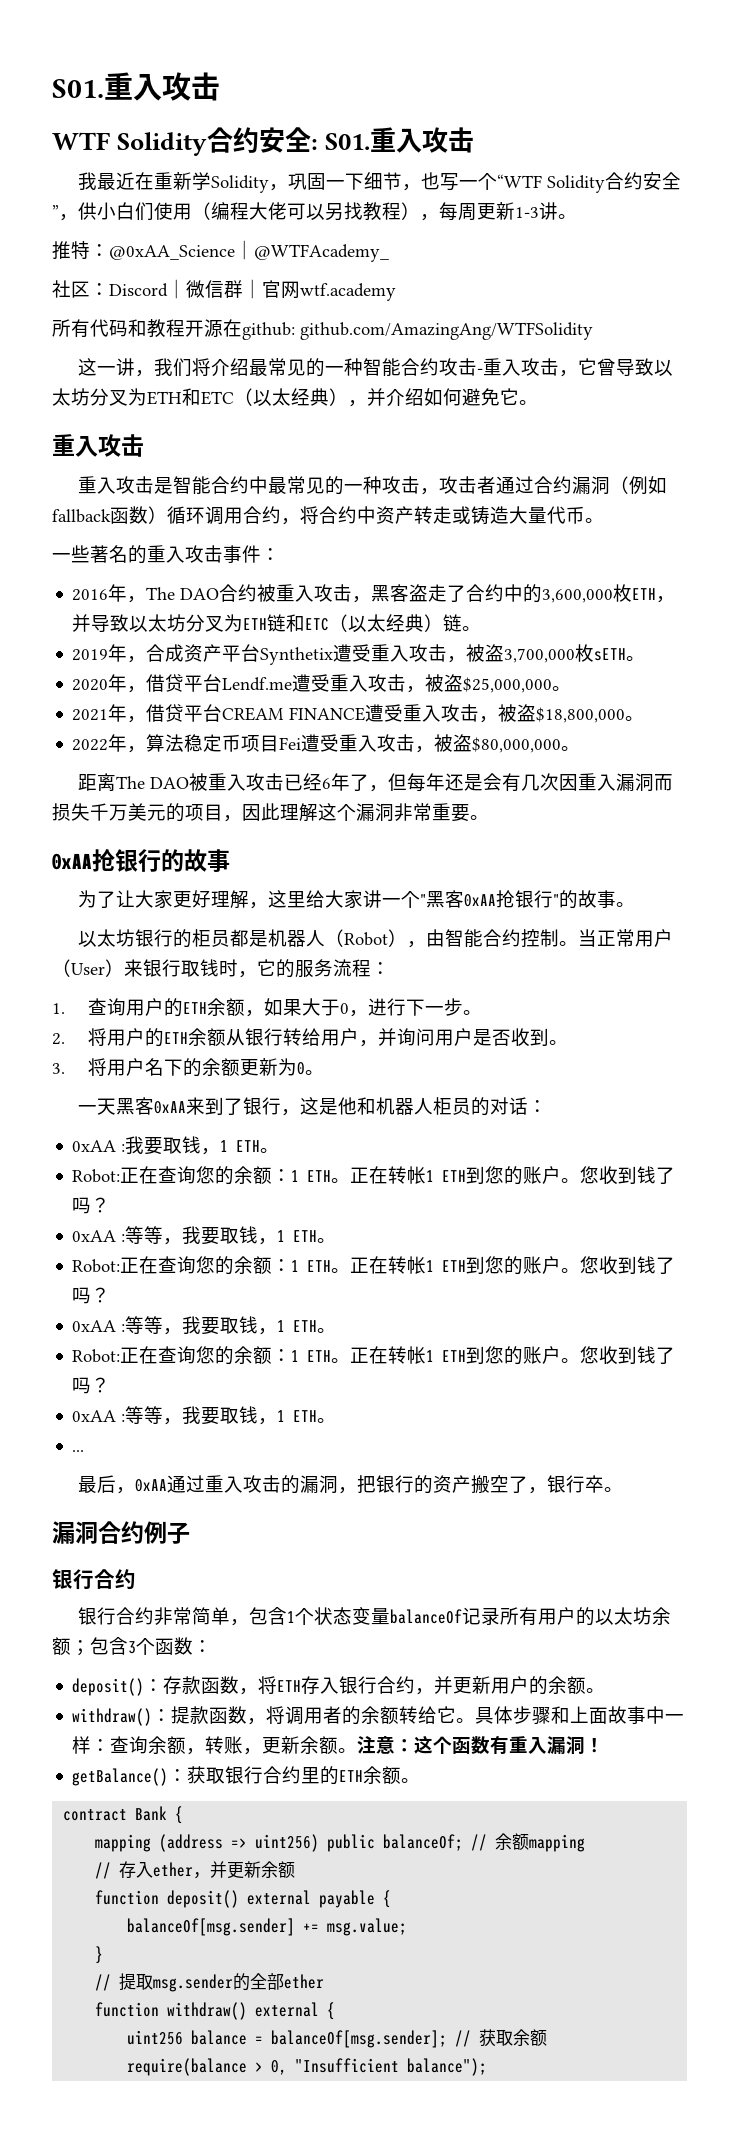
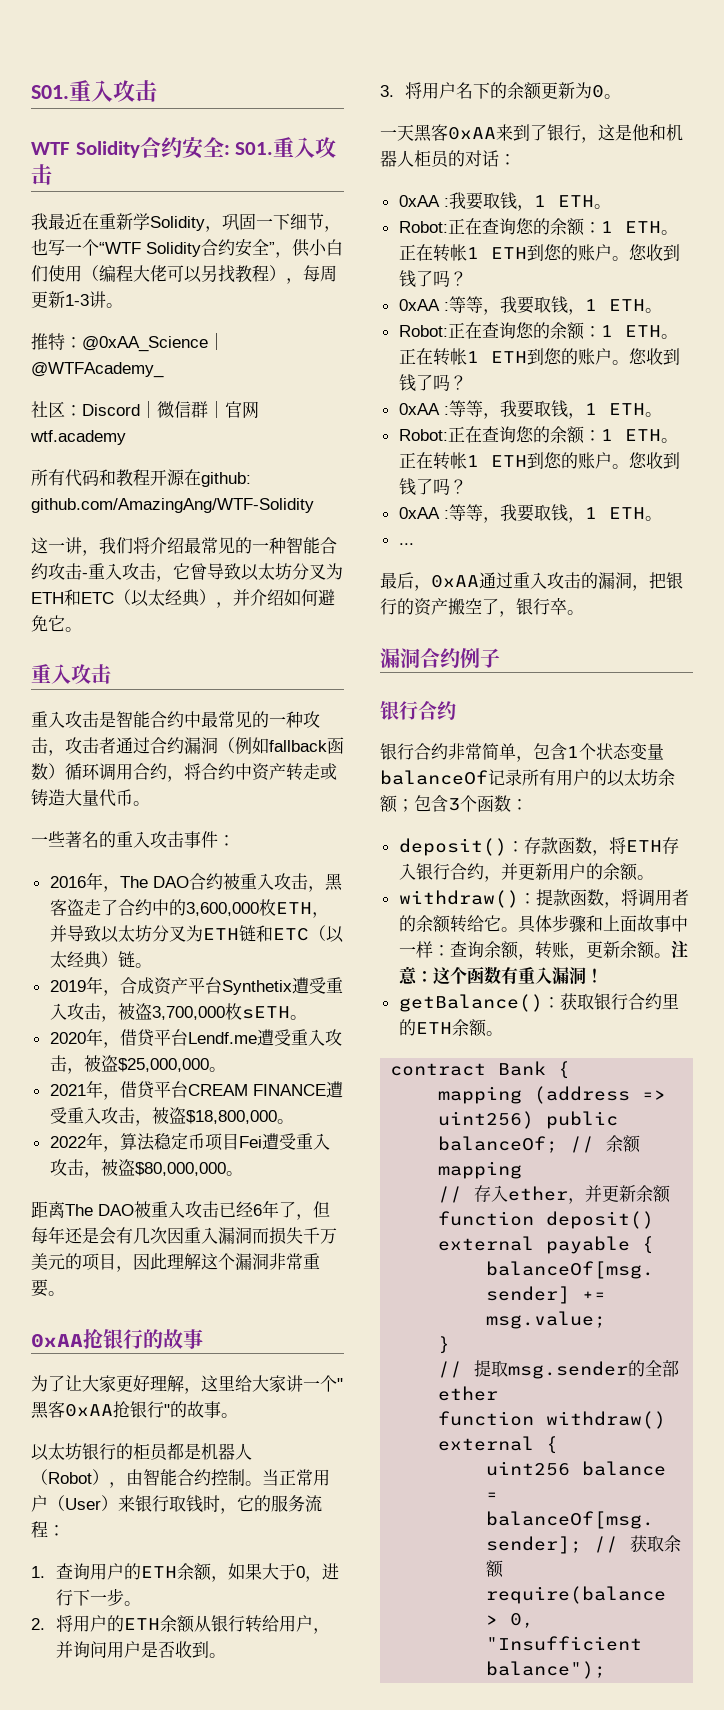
[300,322,593,340] github.com/AmazingAng/WTFSolidity -> [31,498,314,513] github.com/AmazingAng/WTF-Solidity

